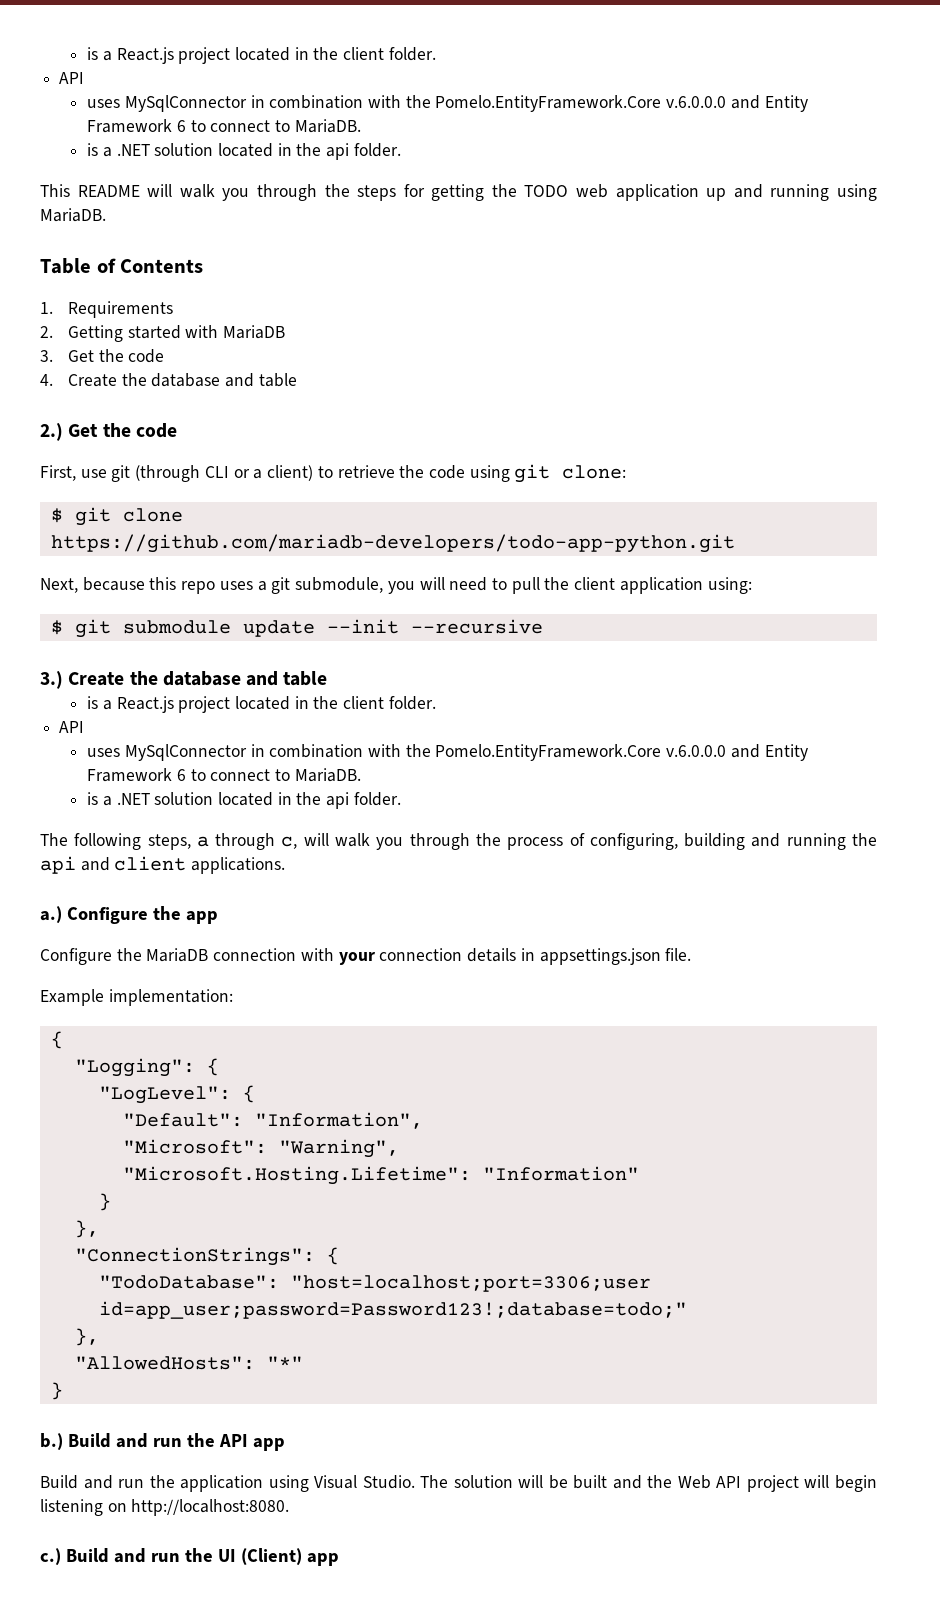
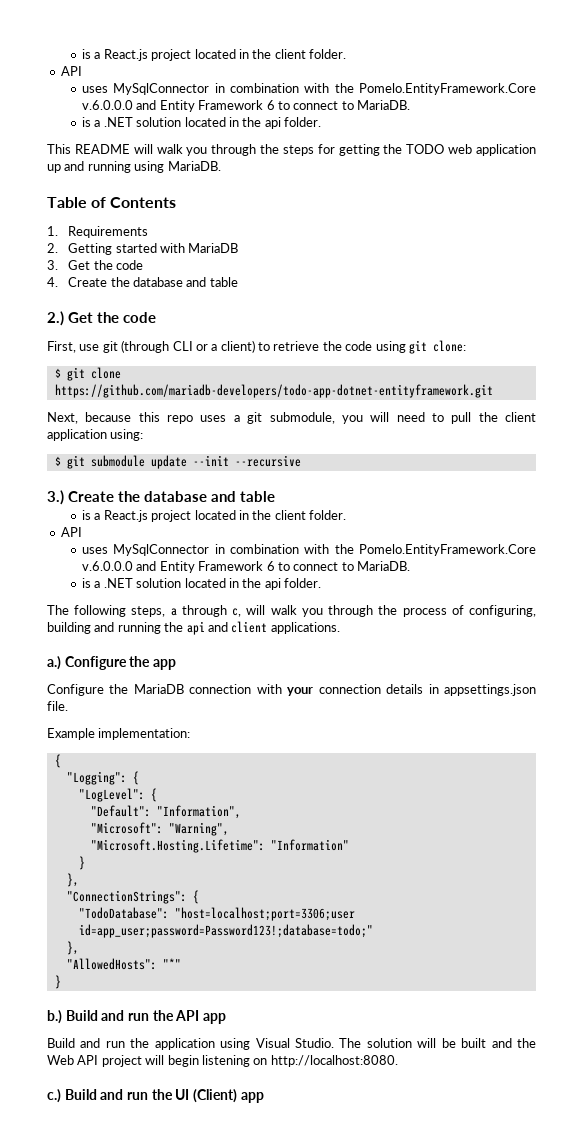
[50,534,735,553] https://github.com/mariadb-developers/todo-app-python.git -> [54,384,493,398] https://github.com/mariadb-developers/todo-app-dotnet-entityframework.git

